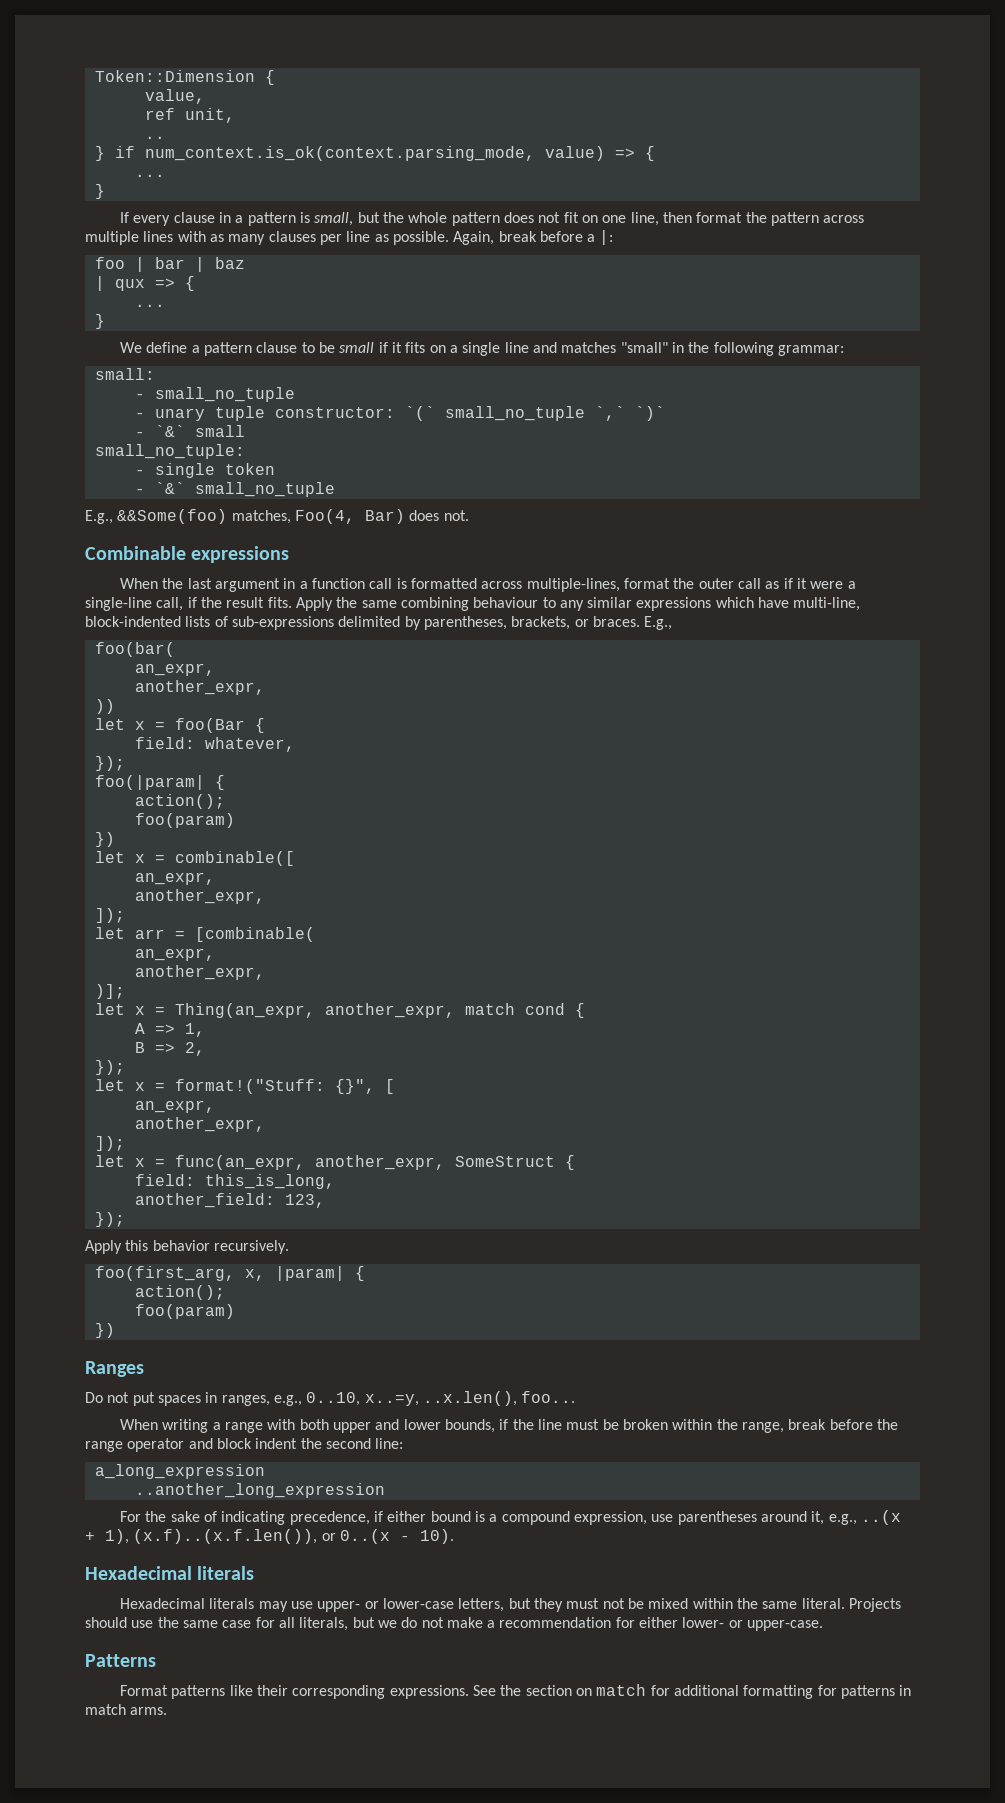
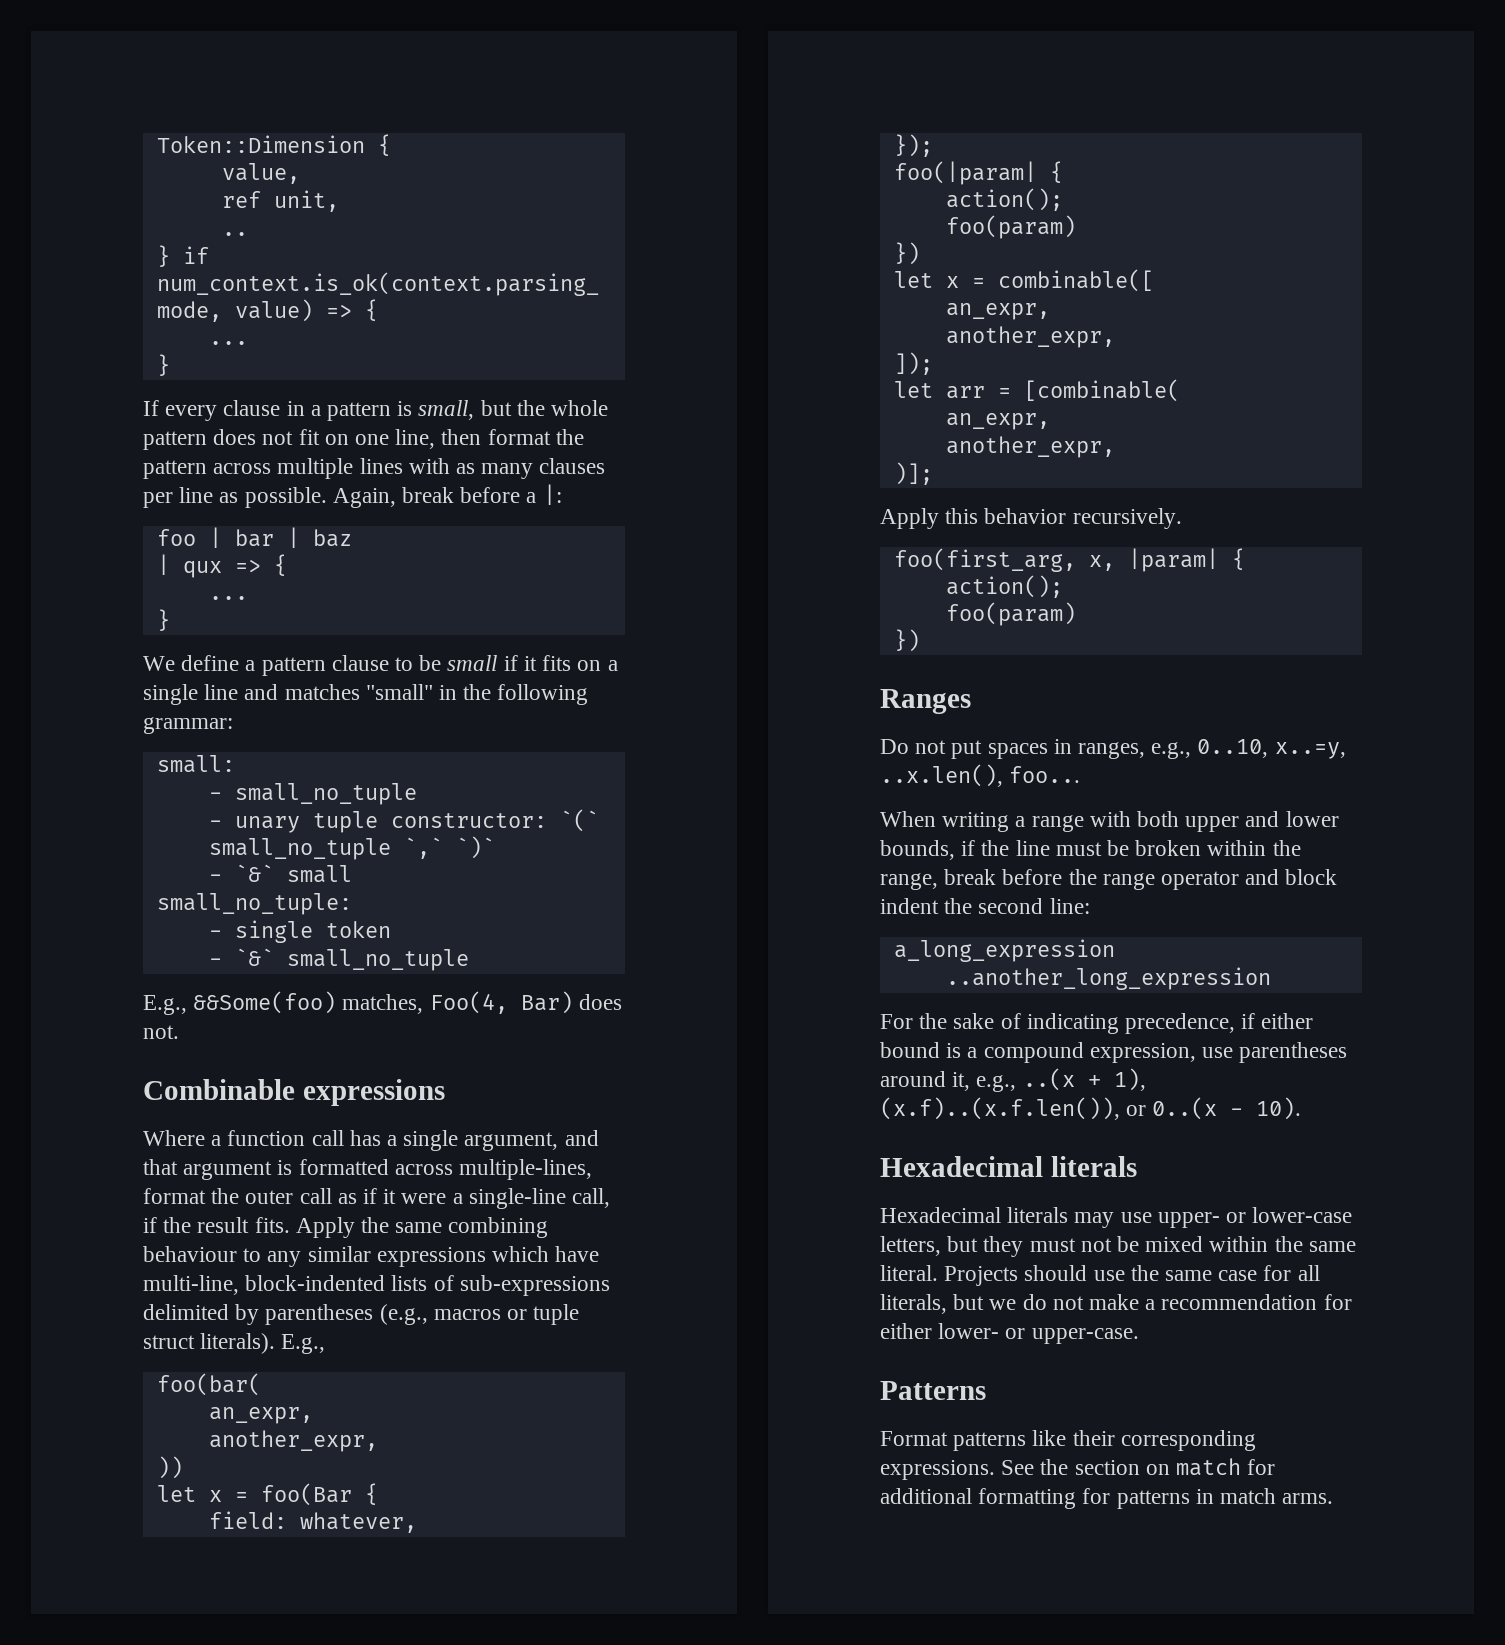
[120,578,393,592] When the last argument in a function call -> [143,1130,599,1151] [143,1159,273,1180] Where a function call has a single argument, and that argument
[423,616,640,630] parentheses, brackets, or braces. -> [265,1304,580,1325] [143,1333,276,1354] parentheses (e.g., macros or tuple struct literals).
[94,1003,585,1018] [134,1023,205,1037] [134,1042,205,1056] [94,1060,125,1075] [94,1079,395,1094] [134,1100,215,1113] [134,1117,265,1132] [94,1136,125,1151] [94,1155,575,1170] [134,1174,335,1189] [134,1193,325,1208] [94,1212,125,1227] // let x = Thing(an_expr, another_expr, match cond { // A => 1, // B => 2, // }); // let x = format!("Stuff: {}", [ // an_expr, // another_expr, // ]); // let x = func(an_expr, another_expr, SomeStruct { // field: this_is_long, // another_field: 123, // }); -> (933, 473) none

